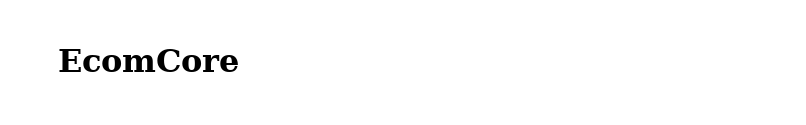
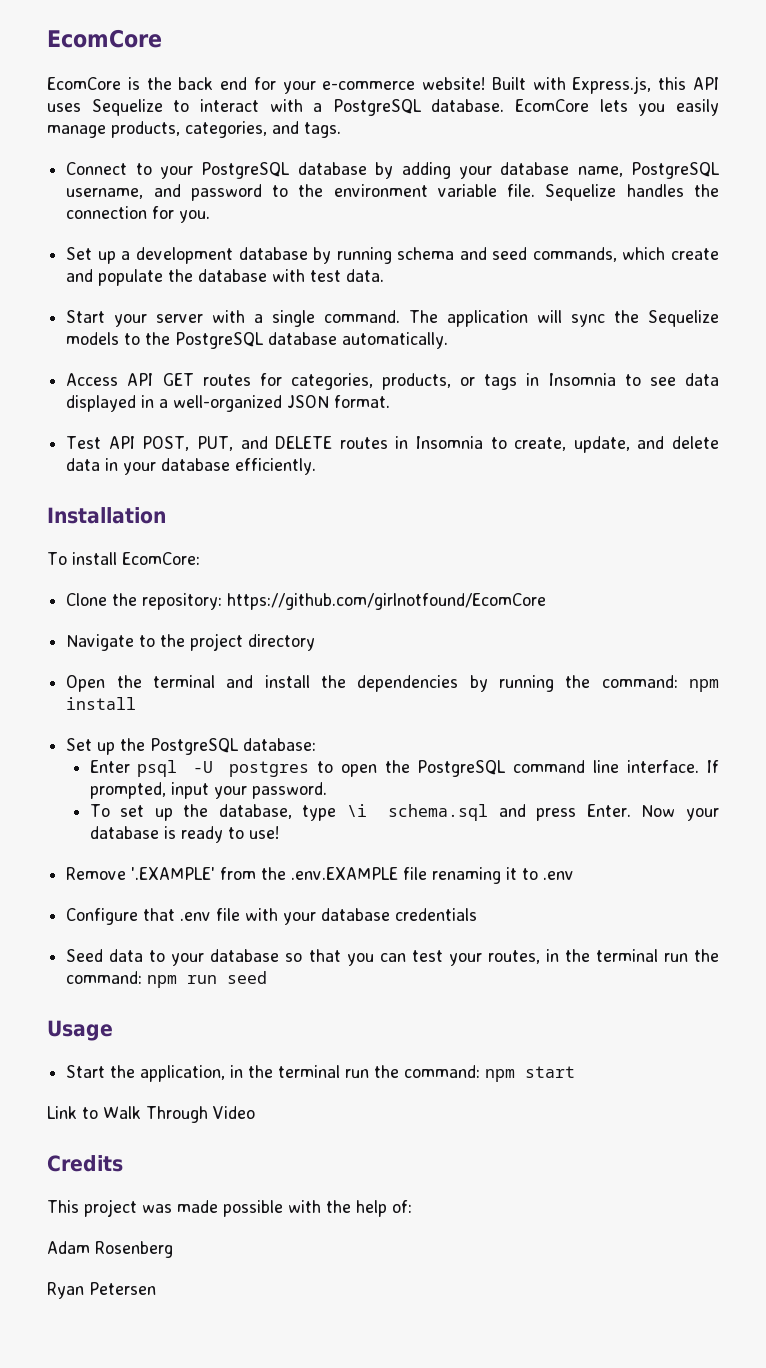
[58,49,239,72] EcomCore -> [47,29,162,48] [47,76,719,94] [47,99,719,116] [47,121,341,138] [66,162,720,179] [66,184,719,201] [66,206,211,223] [66,247,719,264] [66,269,385,286] [66,310,719,327] [66,332,449,349] [66,373,719,390] [66,395,391,412] [66,436,719,453] [66,458,317,475] [47,507,166,524] [47,552,200,565] [66,593,547,610] [66,633,316,651] [66,675,719,692] [66,697,137,710] [66,738,317,755] [89,760,720,777] [89,782,327,799] [89,804,720,821] [89,826,279,843] [66,867,575,884] [66,908,478,925] [66,949,719,966] [66,971,268,988] [47,1020,113,1041] [66,1065,576,1082] [47,1106,255,1123] [47,1155,123,1172] [47,1199,412,1217] [47,1241,173,1258] [47,1282,156,1299] EcomCore // EcomCore is the back end for your e-commerce website! Built with Express.js, this API uses Sequelize to interact with a PostgreSQL database. EcomCore lets you easily manage products, categories, and tags. // Connect to your PostgreSQL database by adding your database name, PostgreSQL username, and password to the environment variable file. Sequelize handles the connection for you. // Set up a development database by running schema and seed commands, which create and populate the database with test data. // Start your server with a single command. The application will sync the Sequelize models to the PostgreSQL database automatically. // Access API GET routes for categories, products, or tags in Insomnia to see data displayed in a well-organized JSON format. // Test API POST, PUT, and DELETE routes in Insomnia to create, update, and delete data in your database efficiently. // Installation // To install EcomCore: // Clone the repository: https://github.com/girlnotfound/EcomCore // Navigate to the project directory // Open the terminal and install the dependencies by running the command: npm install // Set up the PostgreSQL database: // Enter psql -U postgres to open the PostgreSQL command line interface. If prompted, input your password. // To set up the database, type \i schema.sql and press Enter. Now your database is ready to use! // Remove '.EXAMPLE' from the .env.EXAMPLE file renaming it to .env // Configure that .env file with your database credentials // Seed data to your database so that you can test your routes, in the terminal run the command: npm run seed // Usage // Start the application, in the terminal run the command: npm start // Link to Walk Through Video // Credits // This project was made possible with the help of: // Adam Rosenberg // Ryan Petersen

